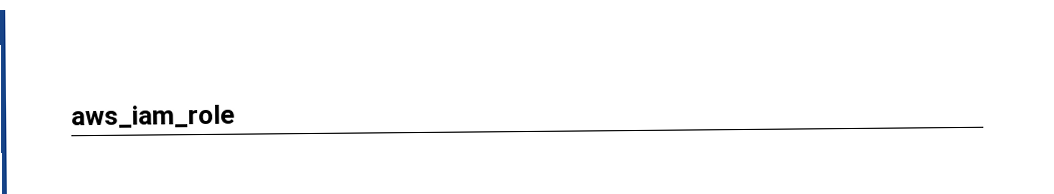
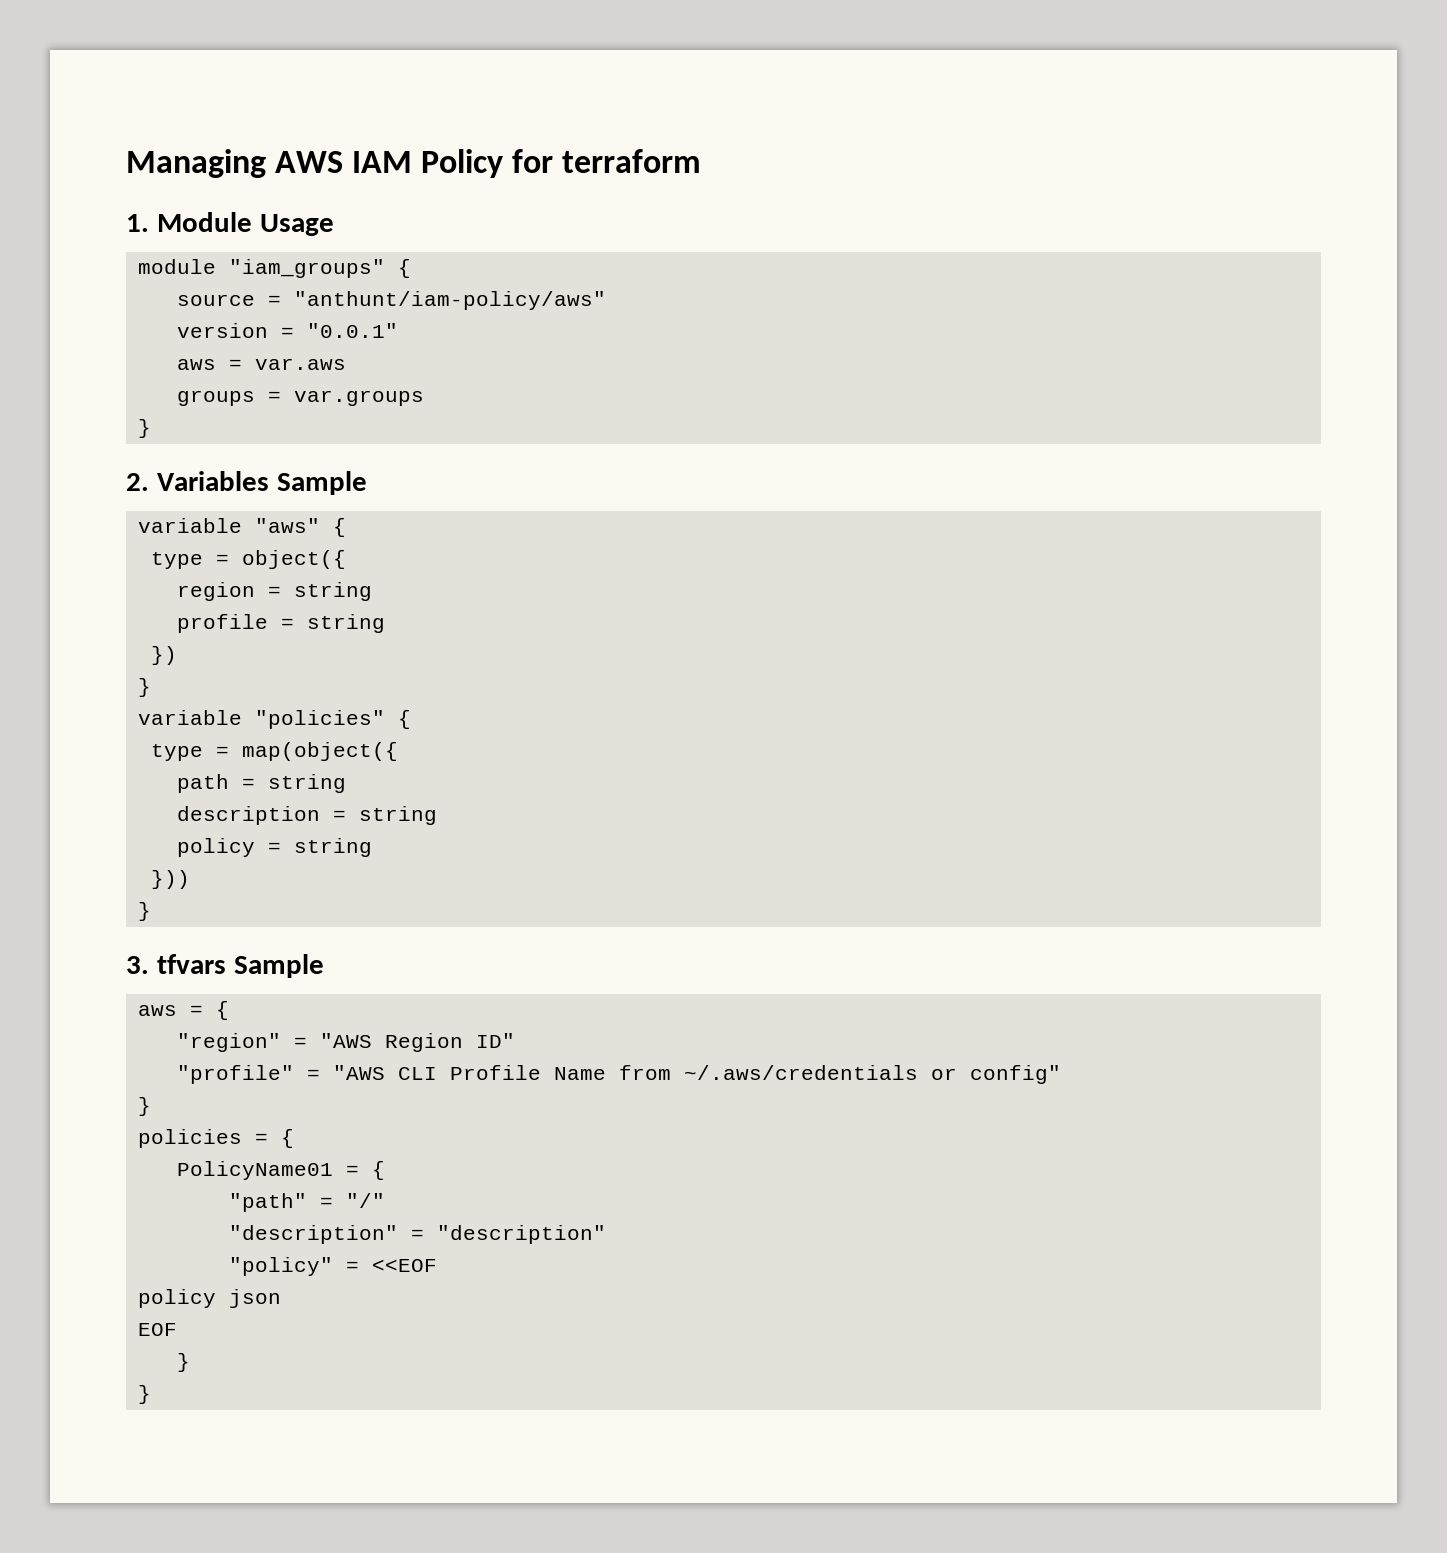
[71,104,235,129] aws_iam_role -> [126,149,702,178] [126,212,334,236] [138,259,412,278] [177,291,607,310] [177,323,399,338] [177,358,347,370] [177,390,425,406] [138,419,152,438] [126,471,367,495] [138,518,347,537] [151,550,347,569] [177,582,373,601] [177,614,386,633] [151,646,178,665] [138,678,152,697] [138,710,412,729] [151,742,399,761] [177,774,347,793] [177,806,438,825] [177,838,373,857] [151,870,191,889] [138,902,152,921] [126,954,324,978] [138,1001,230,1020] [177,1033,516,1052] [177,1065,1062,1084] [138,1097,152,1116] [138,1129,295,1148] [177,1161,386,1180] [229,1193,386,1212] [229,1225,607,1244] [229,1257,438,1276] [138,1289,282,1308] [138,1323,178,1336] [177,1353,191,1372] [138,1385,152,1404] Managing AWS IAM Policy for terraform // 1. Module Usage // module "iam_groups" { // source = "anthunt/iam-policy/aws" // version = "0.0.1" // aws = var.aws // groups = var.groups // } // 2. Variables Sample // variable "aws" { // type = object({ // region = string // profile = string // }) // } // variable "policies" { // type = map(object({ // path = string // description = string // policy = string // })) // } // 3. tfvars Sample // aws = { // "region" = "AWS Region ID" // "profile" = "AWS CLI Profile Name from ~/.aws/credentials or config" // } // policies = { // PolicyName01 = { // "path" = "/" // "description" = "description" // "policy" = <<EOF // policy json // EOF // } // }

